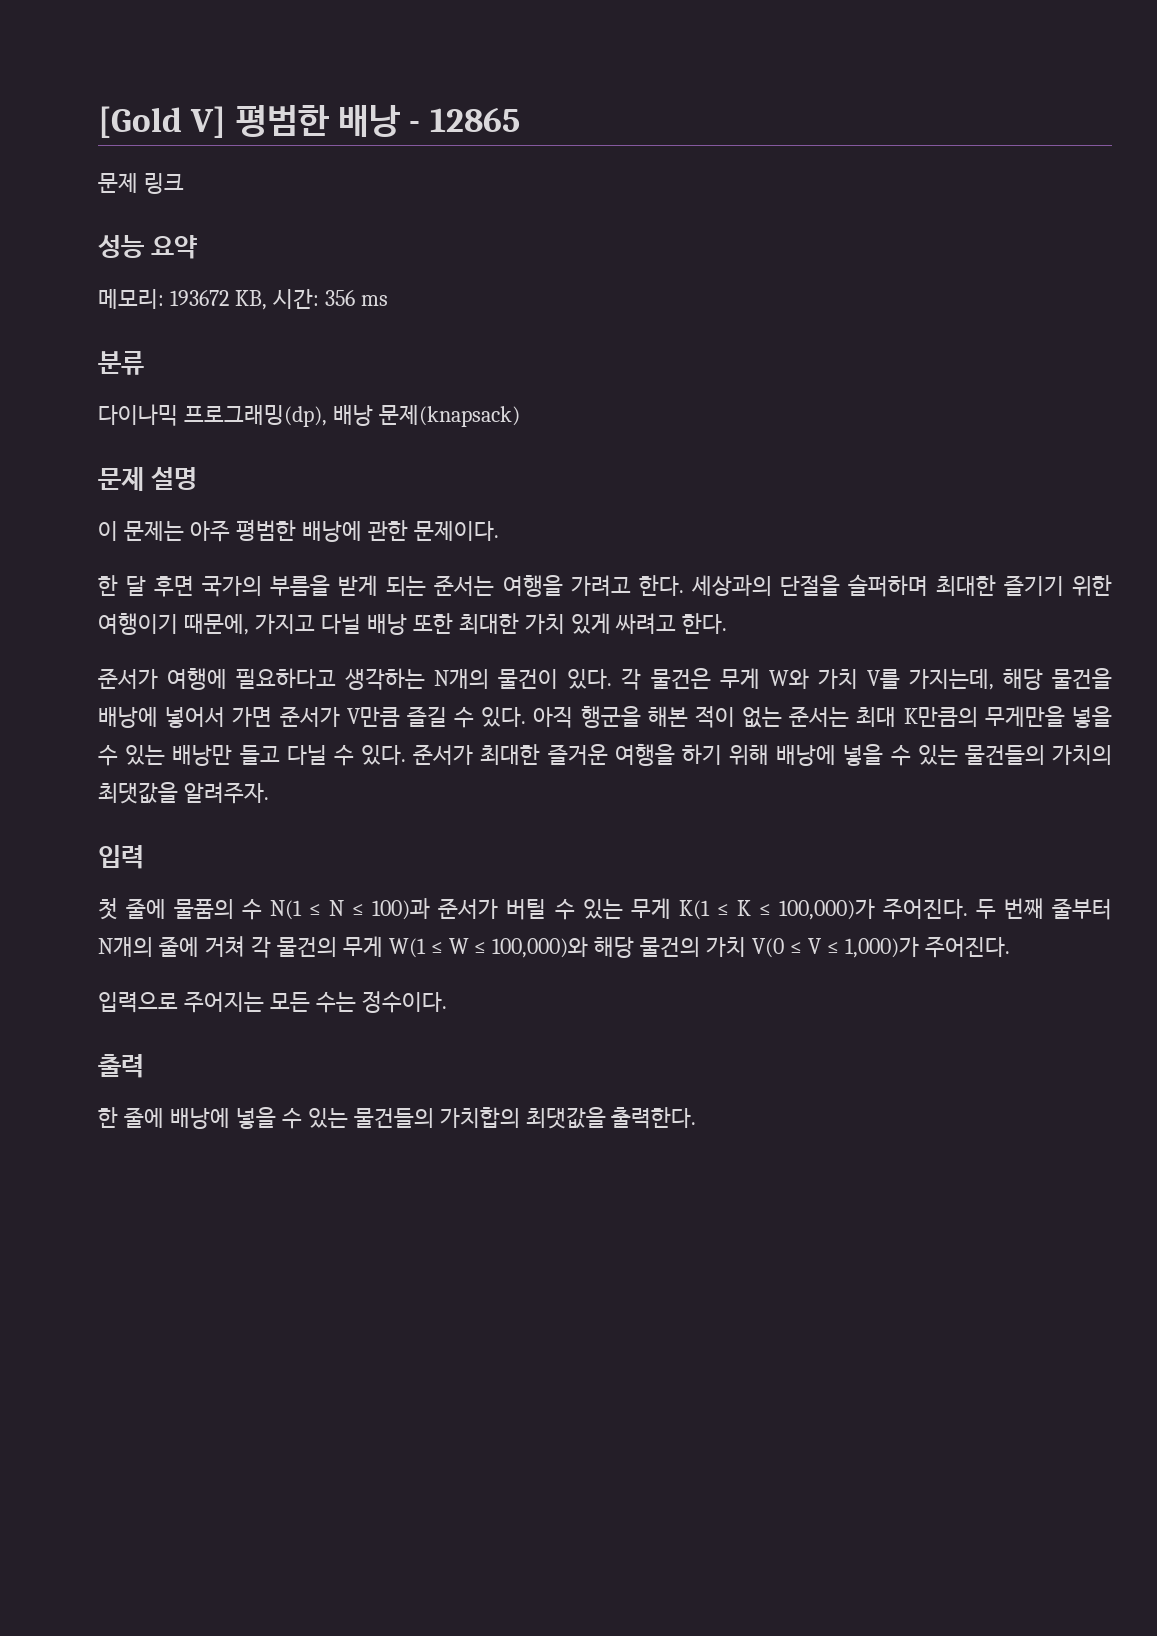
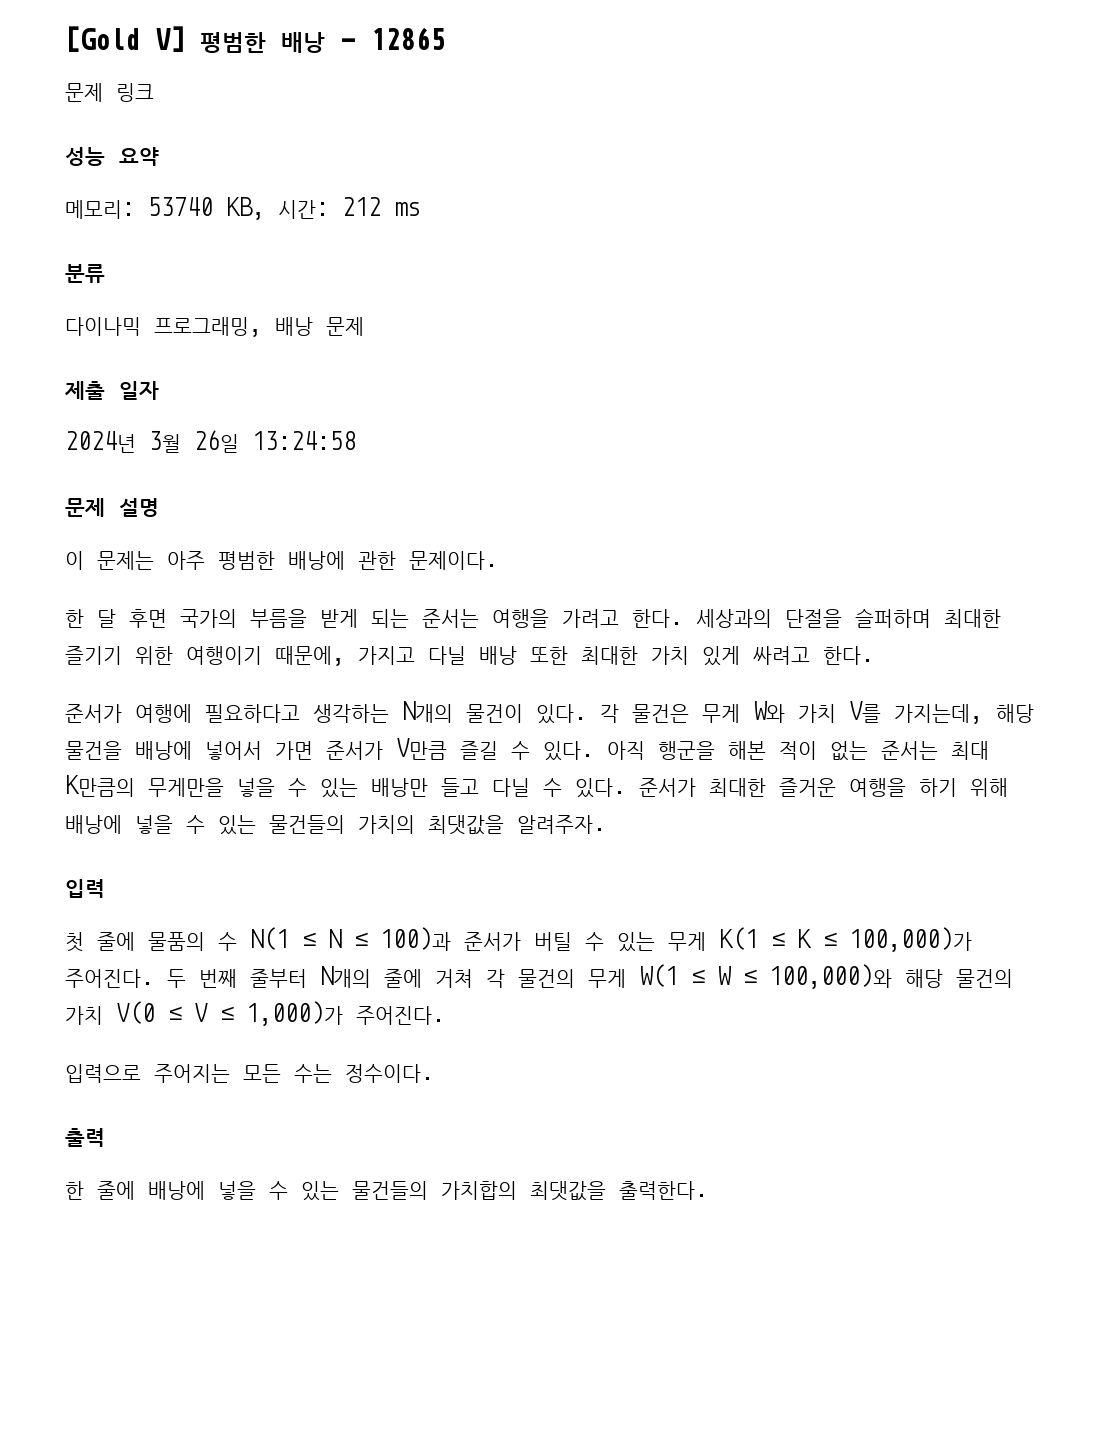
[169,290,229,306] 193672 -> [148,197,213,216] 53740
[324,290,355,306] 356 -> [342,197,381,216] 212
[183,405,520,427] 프로그래밍(dp), 배낭 문제(knapsack) -> [154,317,364,337] [65,381,159,400] [65,430,356,453] 프로그래밍, 배낭 문제 // 제출 일자 // 2024년 3월 26일 13:24:58

